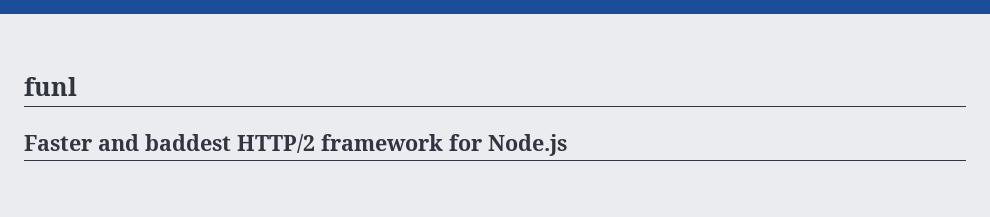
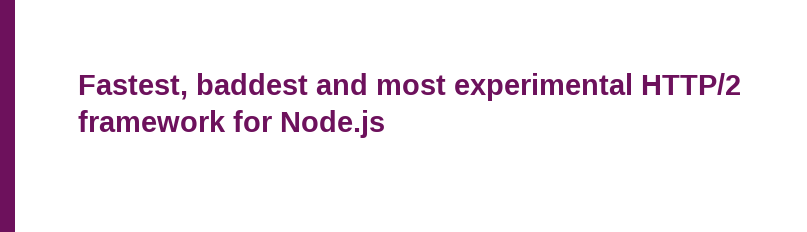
[24,77,77,96] [24,134,231,151] funl // Faster and baddest -> [78,73,633,101] Fastest, baddest and most experimental

